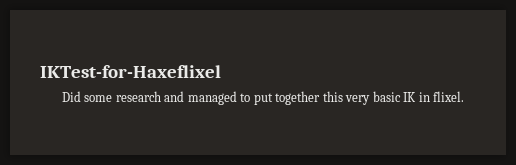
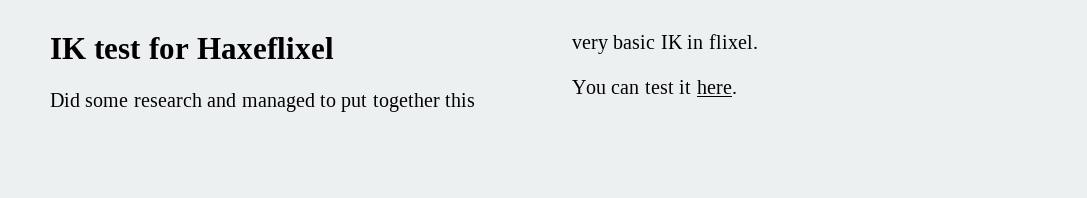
[40,65,221,78] IKTest-for-Haxeflixel -> [50,37,335,59] IK test for Haxeflixel
(465, 96) none -> [572,80,737,94] // You can test it here.

